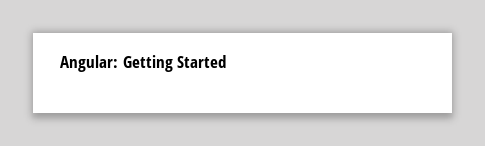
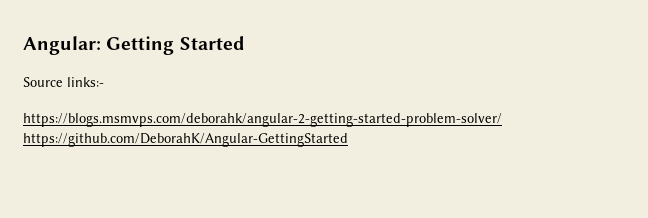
(227, 61) none -> [23,77,104,87] [23,113,502,127] [23,133,348,147] // Source links:- // https://blogs.msmvps.com/deborahk/angular-2-getting-started-problem-solver/ https://github.com/DeborahK/Angular-GettingStarted

